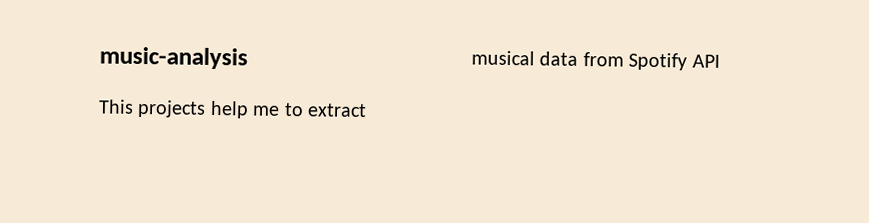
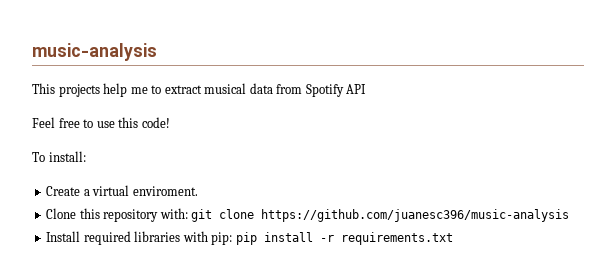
(720, 61) none -> [32,117,170,128] [32,151,86,162] [46,185,198,196] [46,208,570,222] [46,231,453,245] // Feel free to use this code! // To install: // Create a virtual enviroment. // Clone this repository with: git clone https://github.com/juanesc396/music-analysis // Install required libraries with pip: pip install -r requirements.txt

